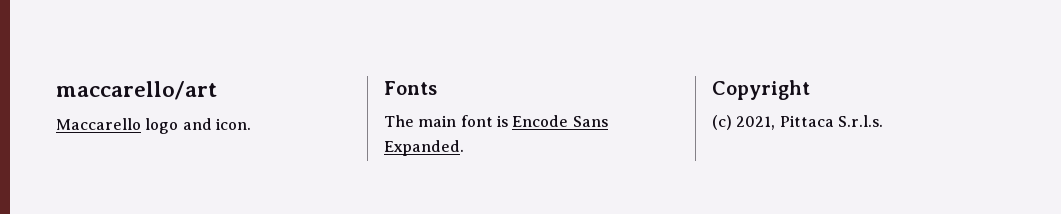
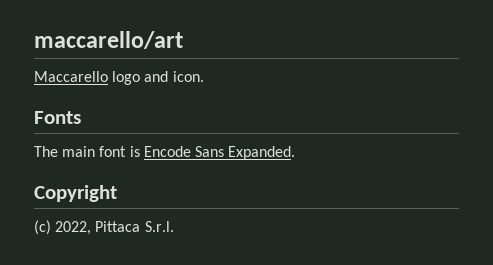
[736,115,883,130] 2021, Pittaca S.r.l.s. -> [55,221,174,235] 2022, Pittaca S.r.l.

